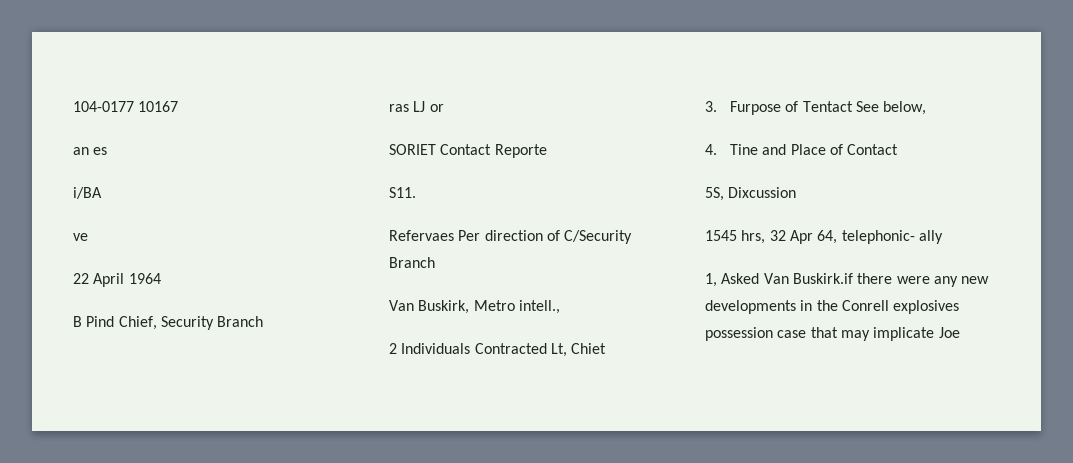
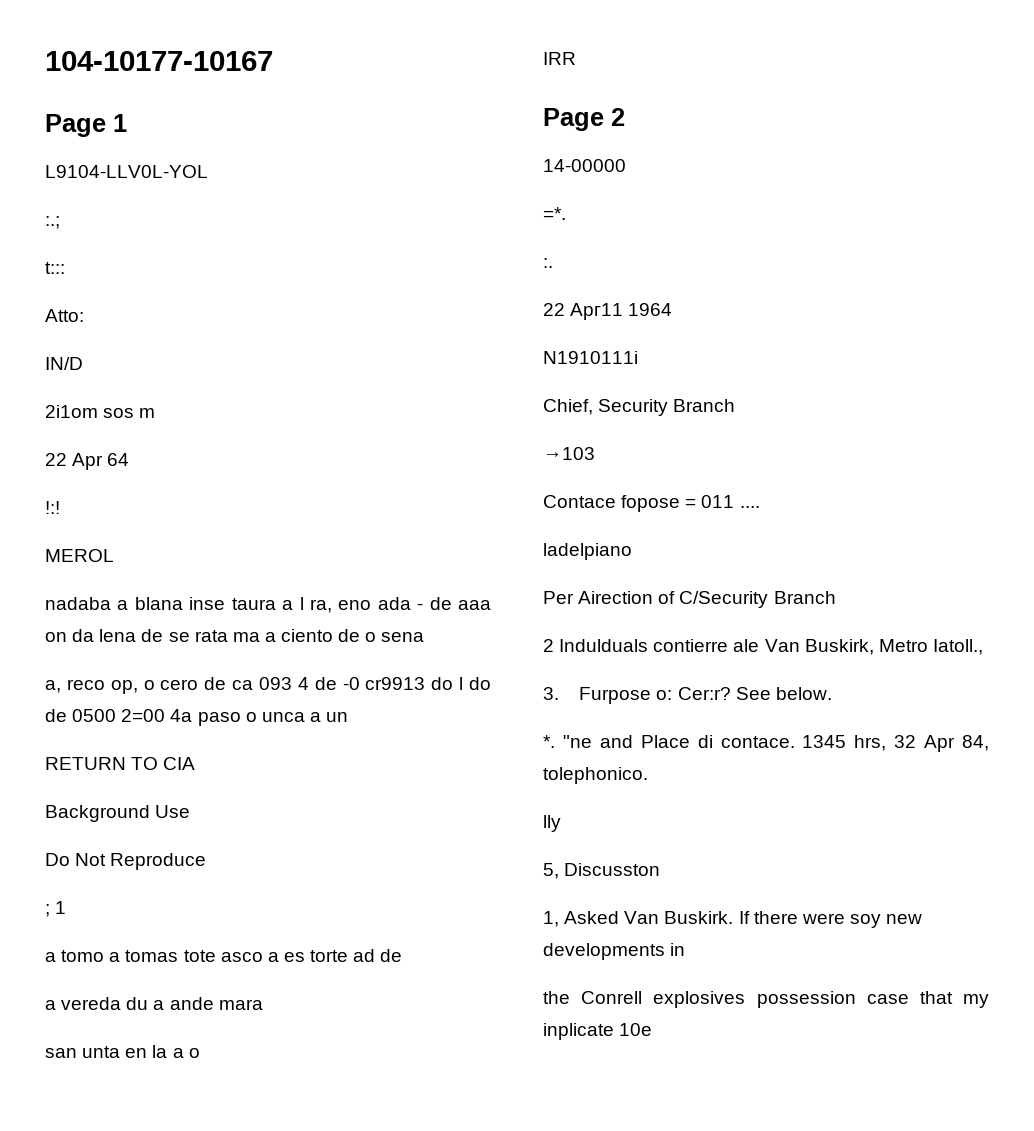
[73,101,179,112] [73,147,108,155] [73,187,102,199] [73,233,88,241] [73,273,125,287] 104-0177 10167 // an es // i/BA // ve // 22 April -> [45,51,273,71] [45,114,127,137] [45,165,208,178] [45,216,60,229] [45,262,65,274] [45,309,84,322] [45,357,83,370] [45,405,156,418] [45,453,130,470] [45,501,60,514] [45,549,114,562] [45,597,492,613] [45,629,425,642] [45,677,491,694] [45,709,349,726] [45,757,196,770] [45,805,191,822] [45,853,207,870] [45,901,67,917] [45,949,403,962] [45,997,263,1010] [45,1045,200,1058] [543,52,576,65] [543,108,625,131] [543,159,626,172] [543,207,566,220] [543,258,553,268] [543,303,624,320] 104-10177-10167 // Page 1 // L9104-LLV0L-YOL // :.; // t::: // Atto: // IN/D // 2i1om sos m // 22 Apr 64 // !:! // MEROL // nadaba a blana inse taura a l ra, eno ada - de aaa on da lena de se rata ma a ciento de o sena // a, reco op, o cero de ca 093 4 de -0 cr9913 do l do de 0500 2=00 4a paso o unca a un // RETURN TO CIA // Background Use // Do Not Reproduce // ; 1 // a tomo a tomas tote asco a es torte ad de // a vereda du a ande mara // san unta en la a o // IRR // Page 2 // 14-00000 // =*. // :. // 22 Aрг11
[73,316,115,327] B Pind -> [543,351,638,364] N1910111i //
[389,101,444,112] [389,144,547,158] [389,187,416,198] [389,230,633,244] [389,257,435,268] [389,300,560,314] [389,343,607,357] [705,101,927,115] [705,144,899,155] [705,187,797,201] [705,230,943,244] ras LJ or // SORIET Contact Reporte // S11. // Refervaes Per direction of C/Security Branch // Van Buskirk, Metro intell., // 2 Individuals Contracted Lt, Chiet // 3. Furpose of Tentact See below, // 4. Tine and Place of Contact // 5S, Dixcussion // 1545 hrs, 32 Apr 64, telephonic- ally -> [543,447,595,460] [543,495,760,512] [543,543,632,560] [543,591,836,608] [543,639,983,655] [543,687,832,704] [543,735,989,752] [543,767,648,784] [543,815,561,832] [543,863,661,879] →103 // Contace fopose = 011 .... // ladelpiano // Per Airection of C/Security Branch // 2 Indulduals contierre ale Van Buskirk, Metro Iatoll., // 3. Furpose o: Cer:r? See below. // *. "ne and Place di contace. 1345 hrs, 32 Apr 84, tolephonico. // lly // 5, Discusston
[792,273,853,284] Buskirk.if -> [664,911,750,924] Buskirk. If
[933,276,958,287] any -> [849,914,881,928] soy
(813, 305) none -> (686, 949) //
[840,327,960,341] may implicate Joe -> [963,994,989,1008] [543,1023,653,1040] my inplicate 10e

